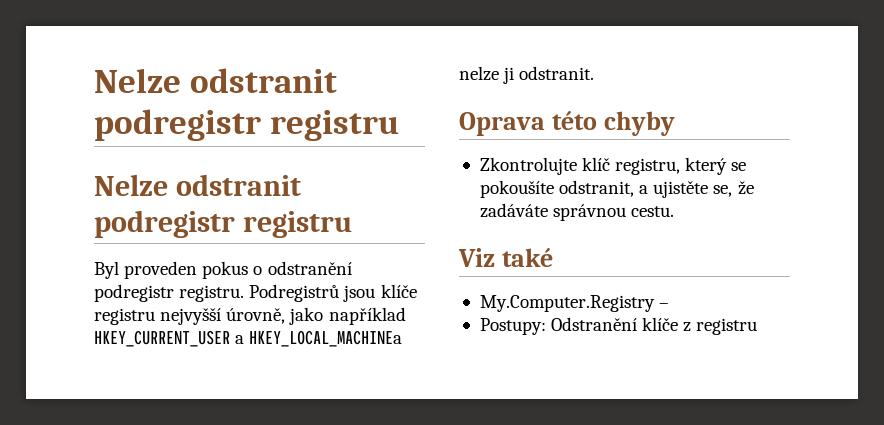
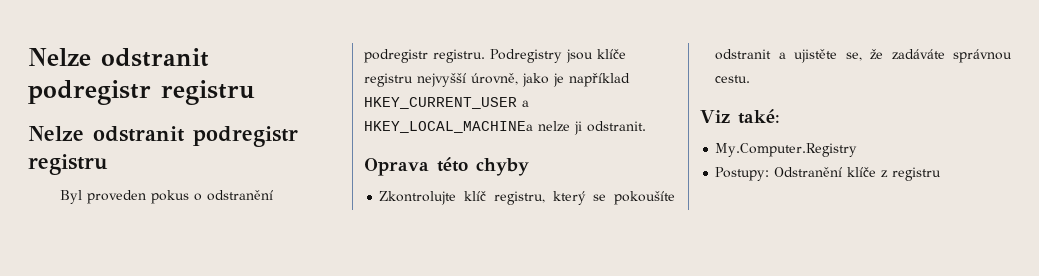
[249,284,340,302] Podregistrů -> [490,49,562,63] Podregistry
(324, 316) none -> [553,73,564,87] je
[559,180,635,197] odstranit, -> [715,49,772,60] odstranit
[501,248,553,267] také -> [738,109,780,124] také:
[659,303,670,308] – -> (858, 150) none

